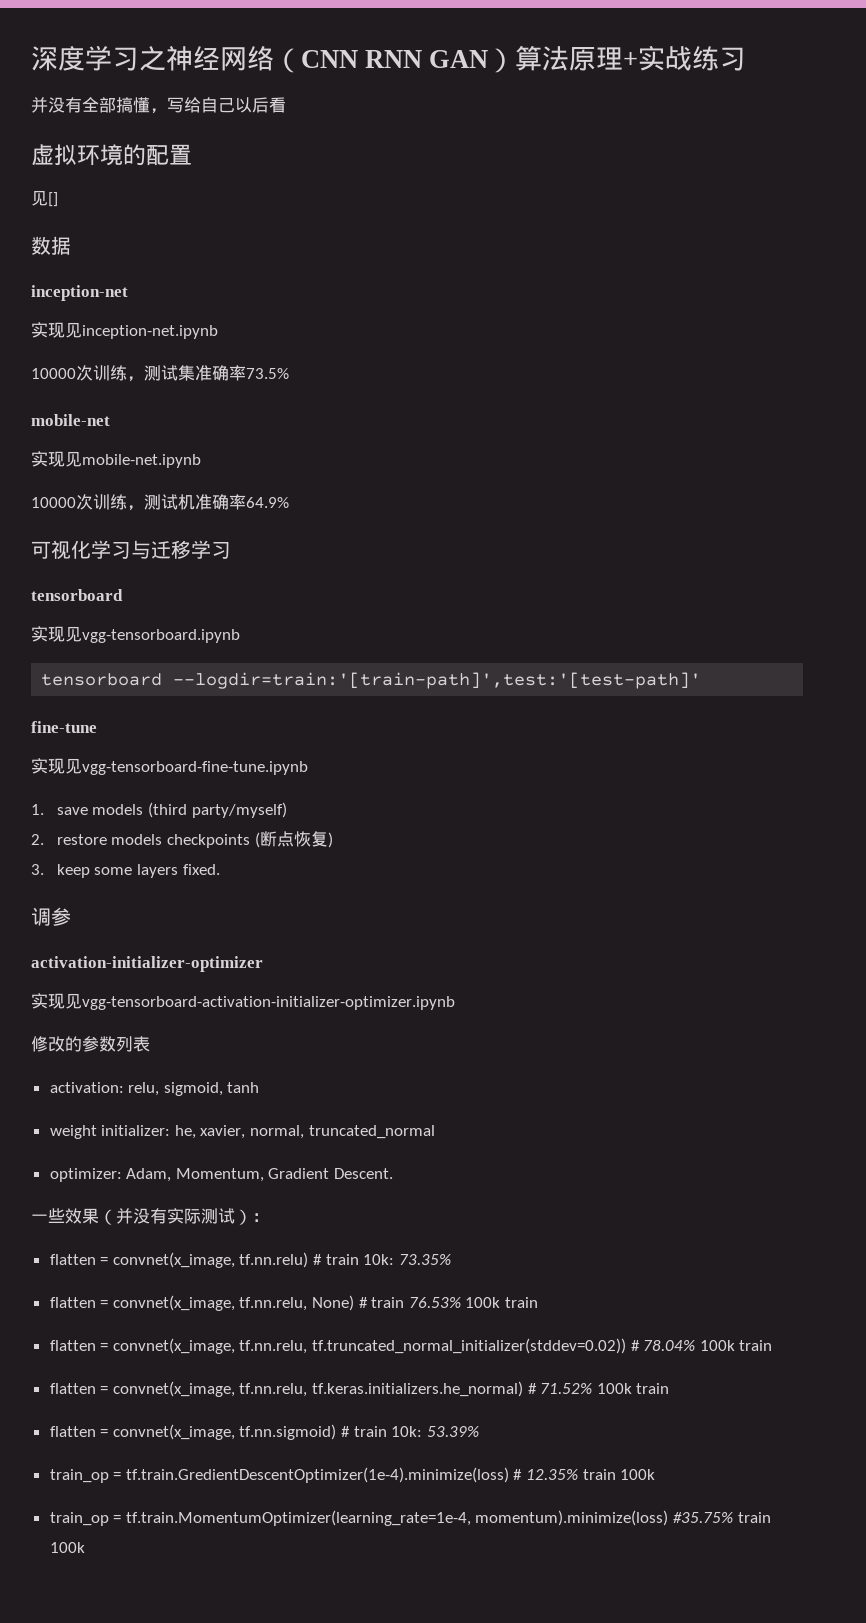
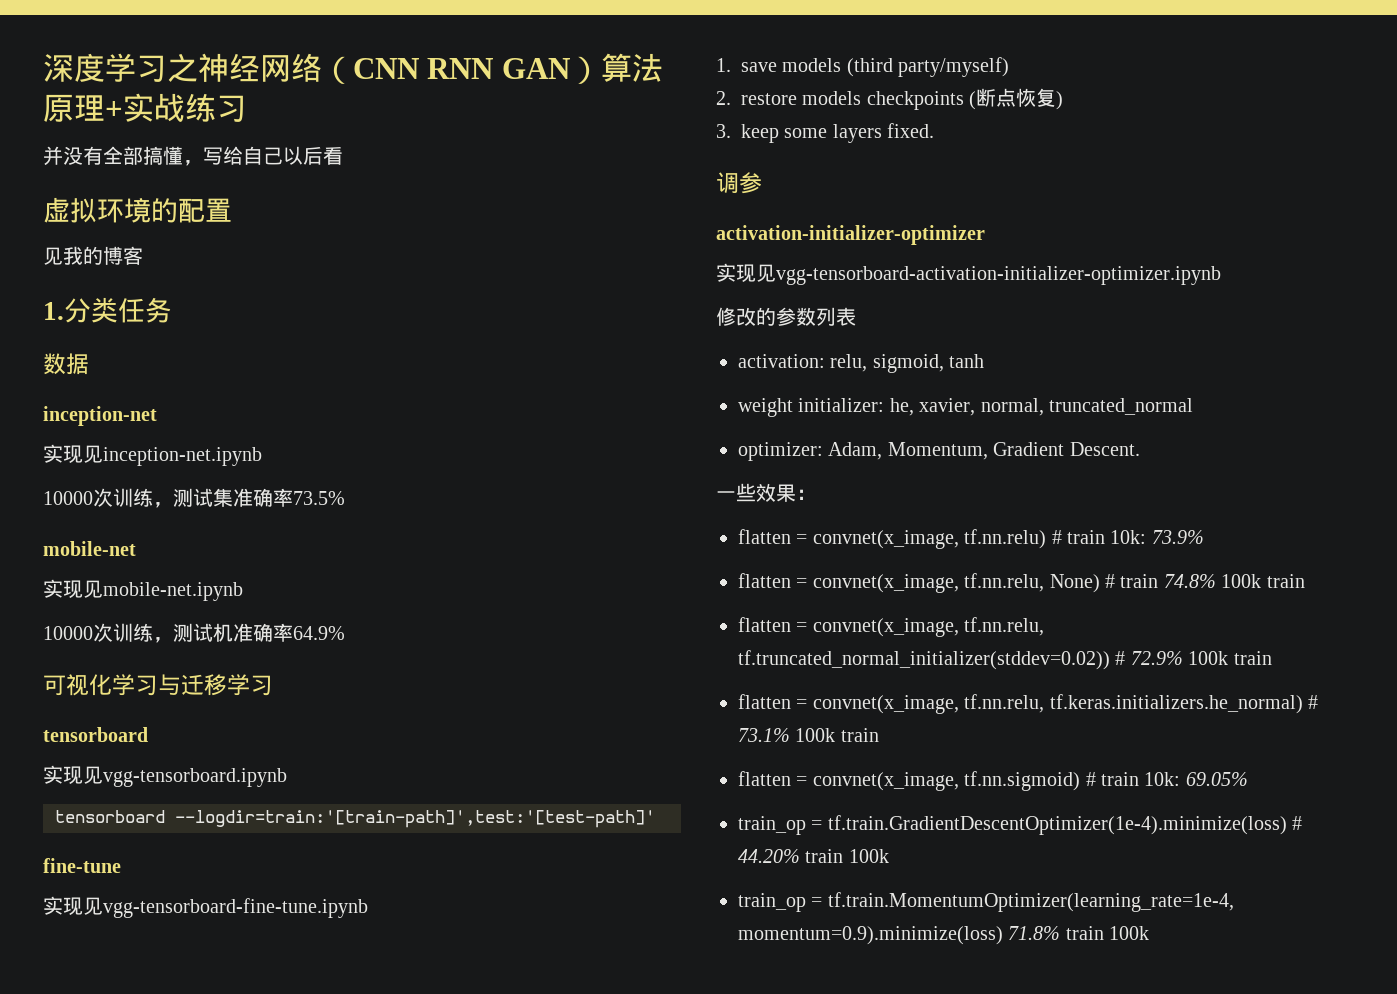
[48,192,58,207] [] -> [63,246,143,265] [43,297,172,323] 我的博客 // 1.分类任务
[99,1208,252,1225] （并没有实际测试） -> (796, 493) none
[398,1254,451,1265] 73.35% -> [1151,530,1204,544] 73.9%
[408,1297,461,1308] 76.53% -> [1163,574,1216,588] 74.8%
[643,1340,696,1351] 78.04% -> [1130,651,1183,665] 72.9%
[540,1383,593,1394] 71.52% -> [738,728,790,742] 73.1%
[426,1426,479,1437] [49,1467,579,1483] 53.39% // train_op = tf.train.GredientDescentOptimizer(1e-4).minimize(loss) # 12.35% -> [1185,772,1248,786] [738,815,1303,835] [738,849,800,863] 69.05% // train_op = tf.train.GradientDescentOptimizer(1e-4).minimize(loss) # 44.20%
[475,1510,734,1526] momentum).minimize(loss) #35.75% -> [738,926,1061,945] momentum=0.9).minimize(loss) 71.8%

